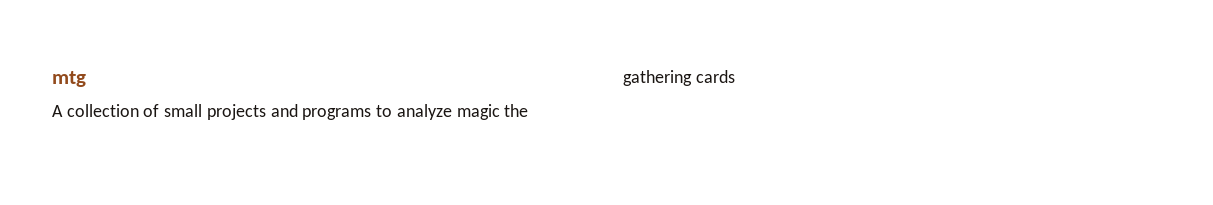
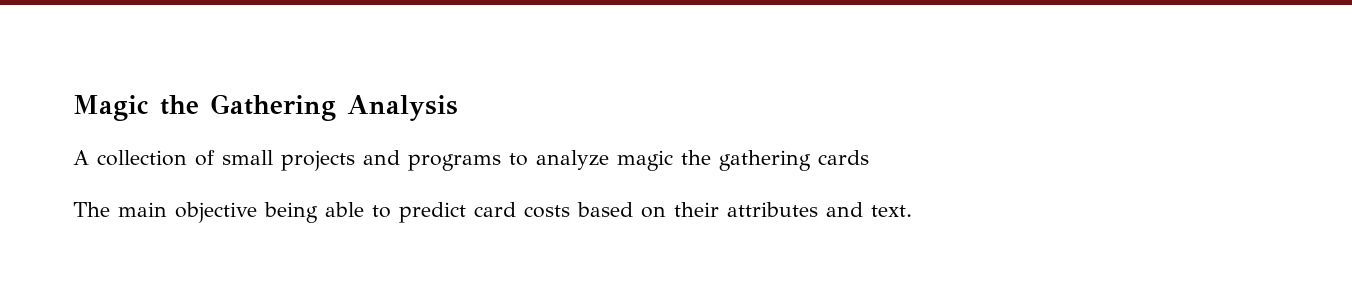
[52,71,86,87] mtg -> [73,94,458,121] Magic the Gathering Analysis
(735, 76) none -> [73,202,912,223] // The main objective being able to predict card costs based on their attributes and text.

